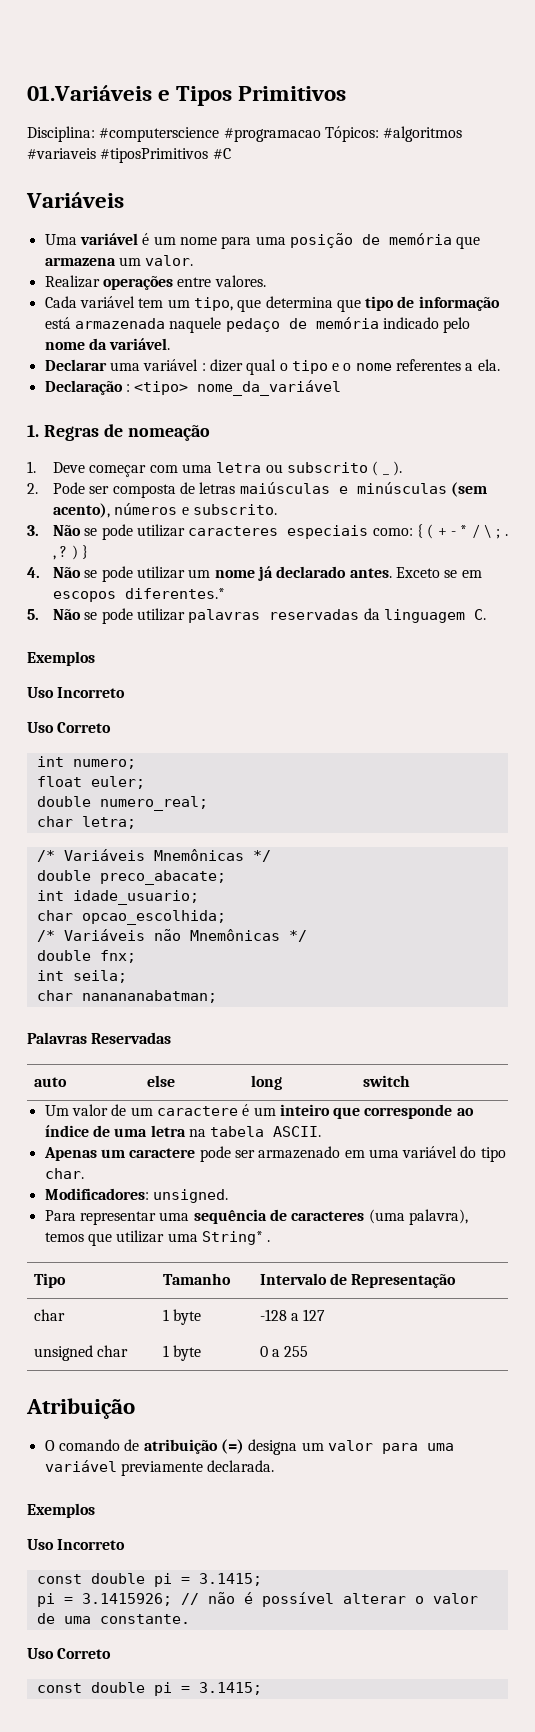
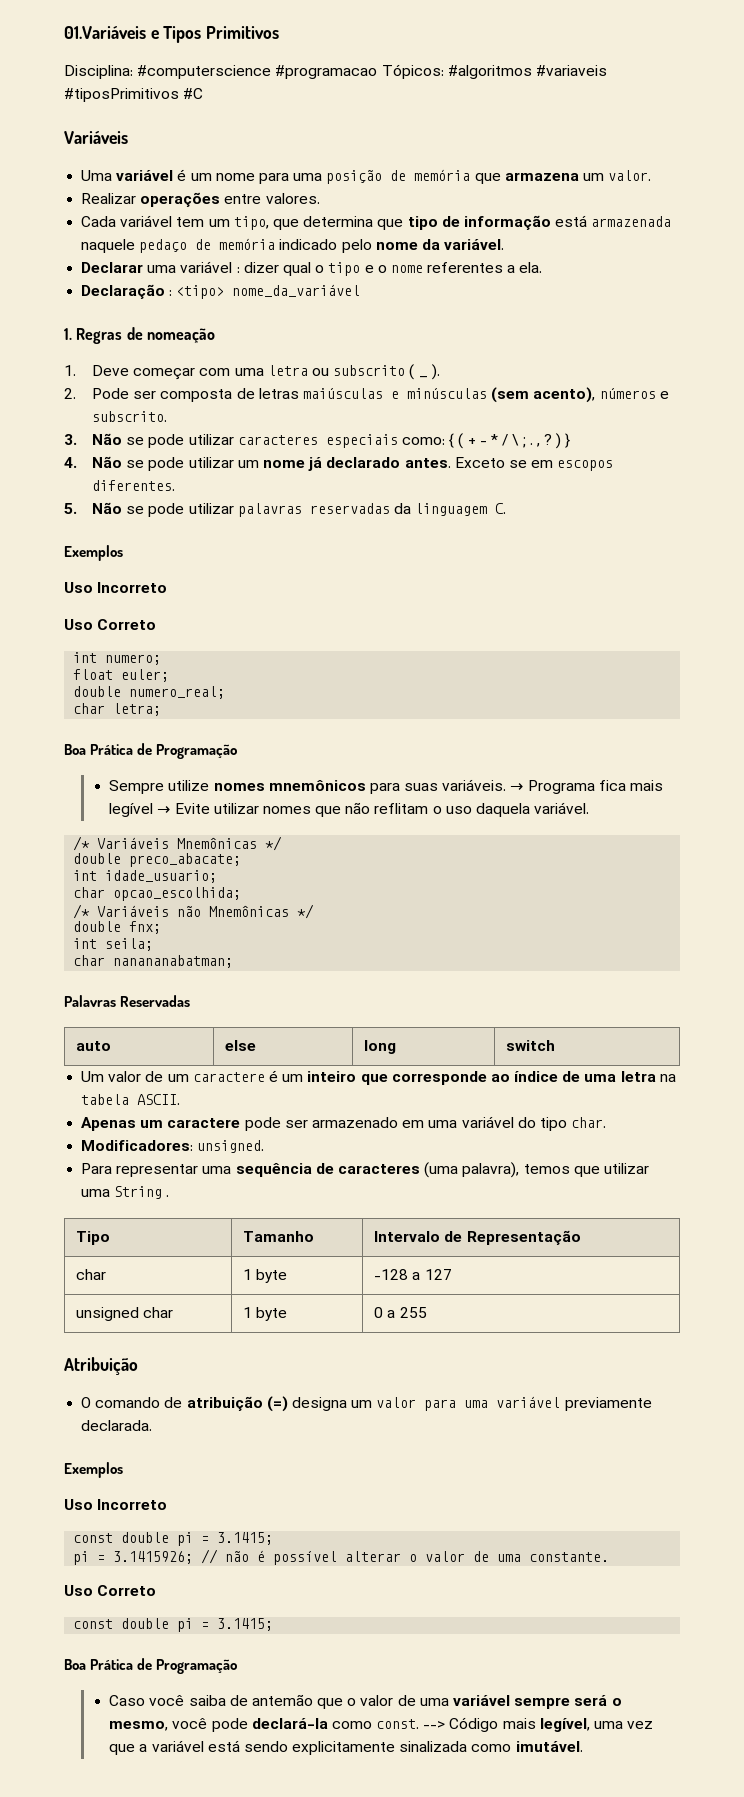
[125,588,226,599] diferentes.* -> [92,480,176,491] diferentes.
(136, 822) none -> [64,743,238,759] [109,779,664,794] [109,802,590,817] // Boa Prática de Programação // Sempre utilize nomes mnemônicos para suas variáveis. → Programa fica mais legível → Evite utilizar nomes que não reflitam o uso daquela variável.
[201,1231,263,1245] String* -> [114,1186,163,1199] String
(262, 1688) none -> [64,1658,238,1674] [109,1694,622,1709] [109,1717,654,1732] [109,1740,583,1755] // Boa Prática de Programação // Caso você saiba de antemão que o valor de uma variável sempre será o mesmo, você pode declará-la como const. --> Código mais legível, uma vez que a variável está sendo explicitamente sinalizada como imutável.

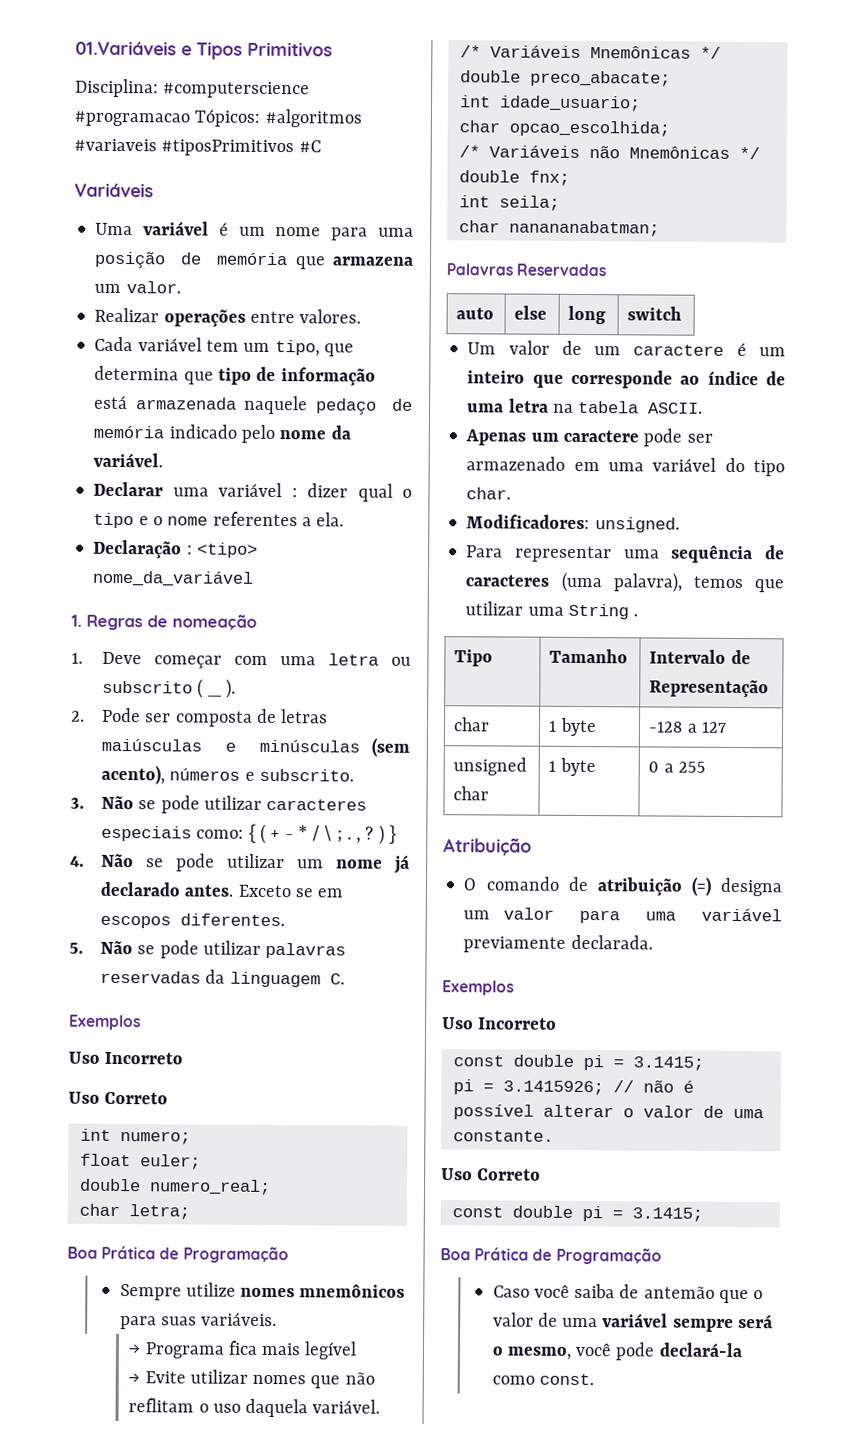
(507, 785) none -> (278, 1319) //
(154, 810) none -> (358, 1350) //
[423,1717,654,1732] [109,1740,583,1755] --> Código mais legível, uma vez que a variável está sendo explicitamente sinalizada como imutável. -> (594, 1379) none

